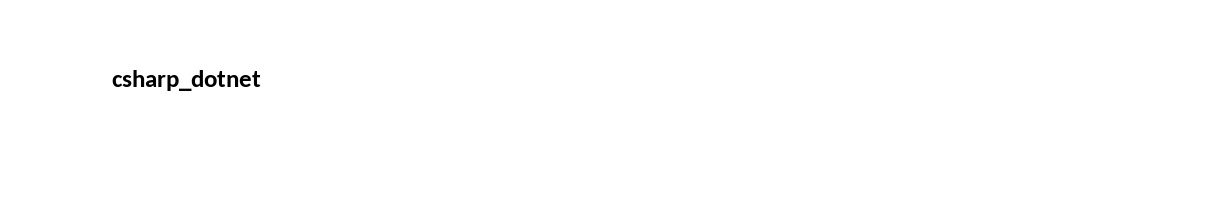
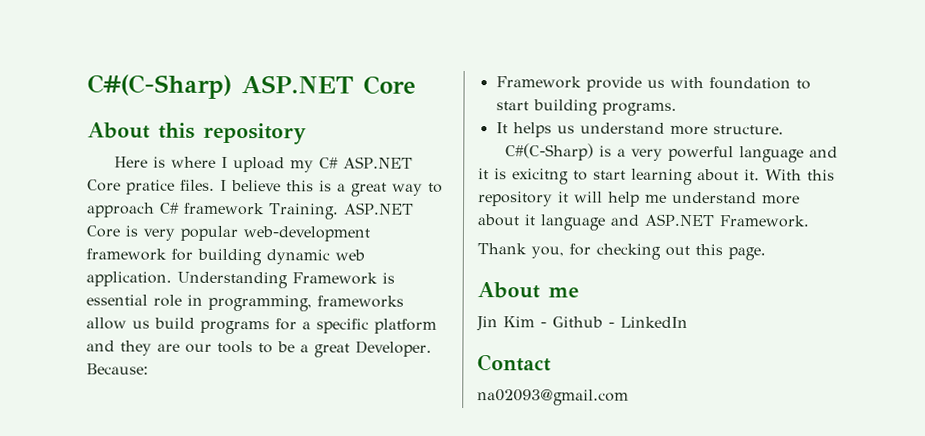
[112,70,261,91] csharp_dotnet -> [87,74,416,99] [87,122,307,145] [113,156,413,173] [87,179,443,197] [86,202,414,220] [86,225,370,242] [86,248,365,266] [86,271,395,289] [86,294,404,312] [86,317,437,335] [86,340,432,358] [86,363,149,375] [495,76,811,92] [495,99,677,116] [495,122,784,138] [504,143,838,163] [478,168,835,186] [478,191,800,207] [477,213,810,231] [477,243,766,261] [477,282,579,299] [476,316,688,332] [477,354,551,372] [477,389,629,406] C#(C-Sharp) ASP.NET Core // About this repository // Here is where I upload my C# ASP.NET Core pratice files. I believe this is a great way to approach C# framework Training. ASP.NET Core is very popular web-development framework for building dynamic web application. Understanding Framework is essential role in programming, frameworks allow us build programs for a specific platform and they are our tools to be a great Developer. Because: // Framework provide us with foundation to start building programs. // It helps us understand more structure. // C#(C-Sharp) is a very powerful language and it is exicitng to start learning about it. With this repository it will help me understand more about it language and ASP.NET Framework. // Thank you, for checking out this page. // About me // Jin Kim - Github - LinkedIn // Contact // na02093@gmail.com

